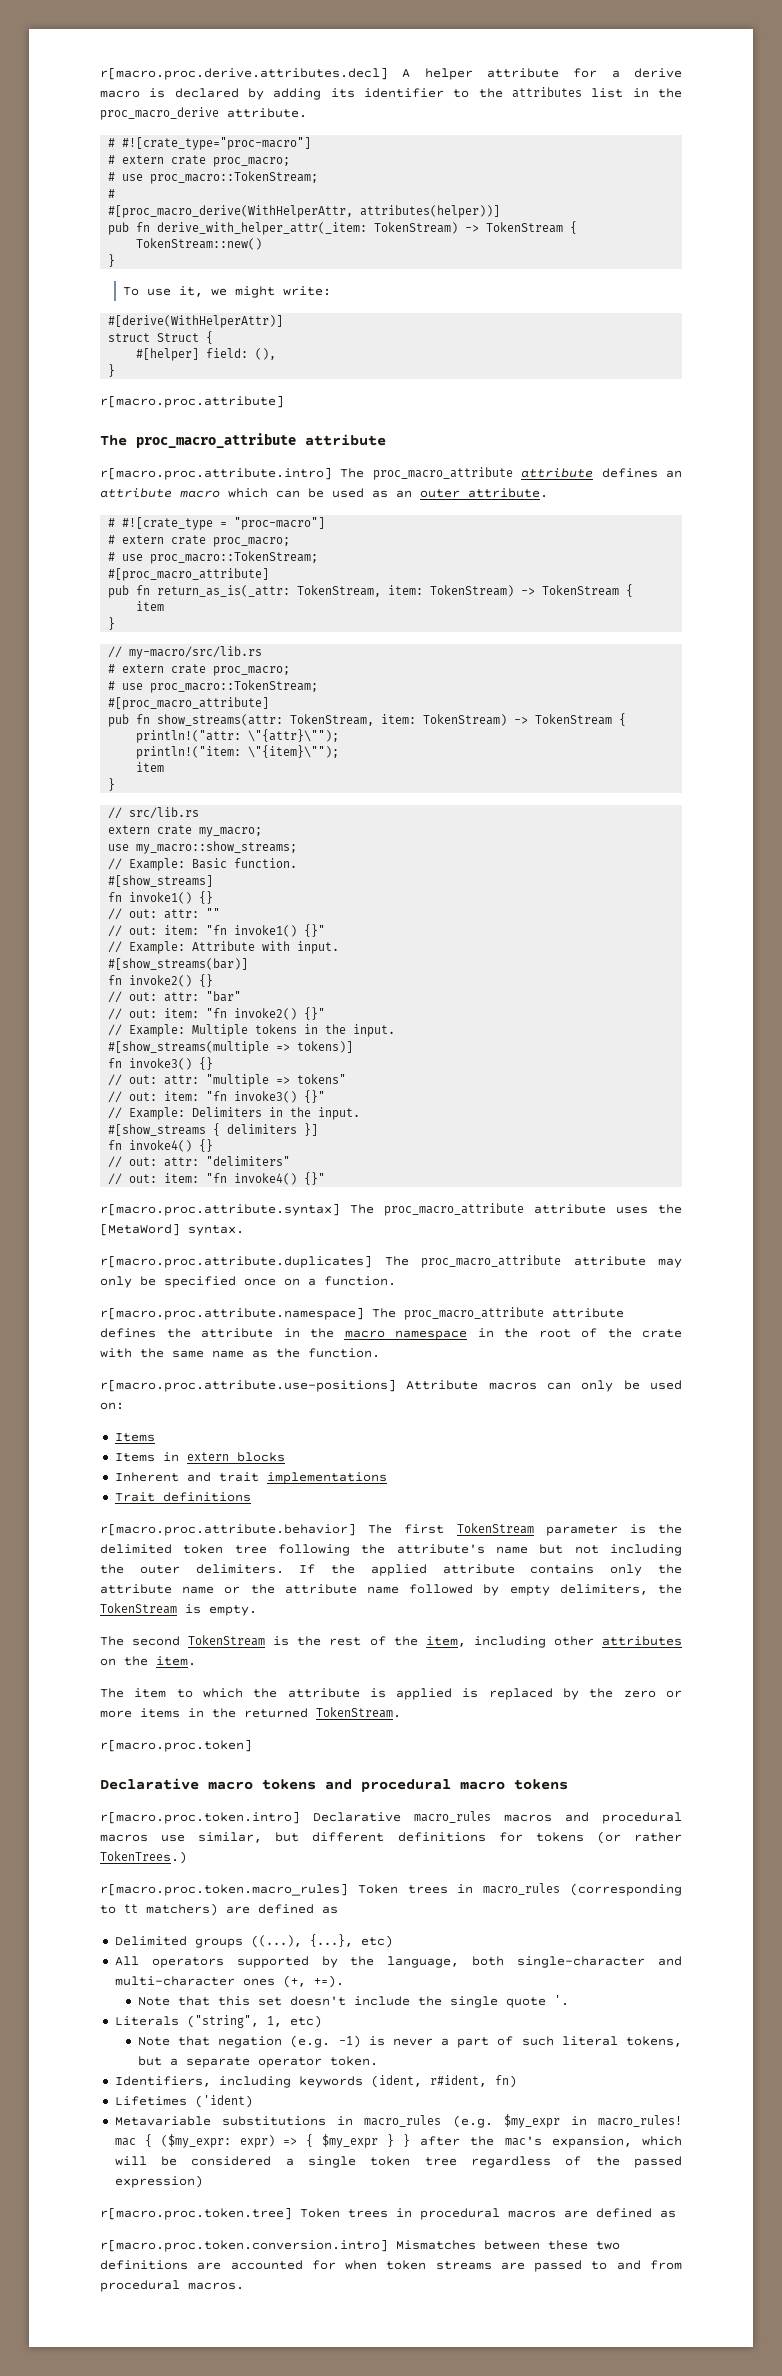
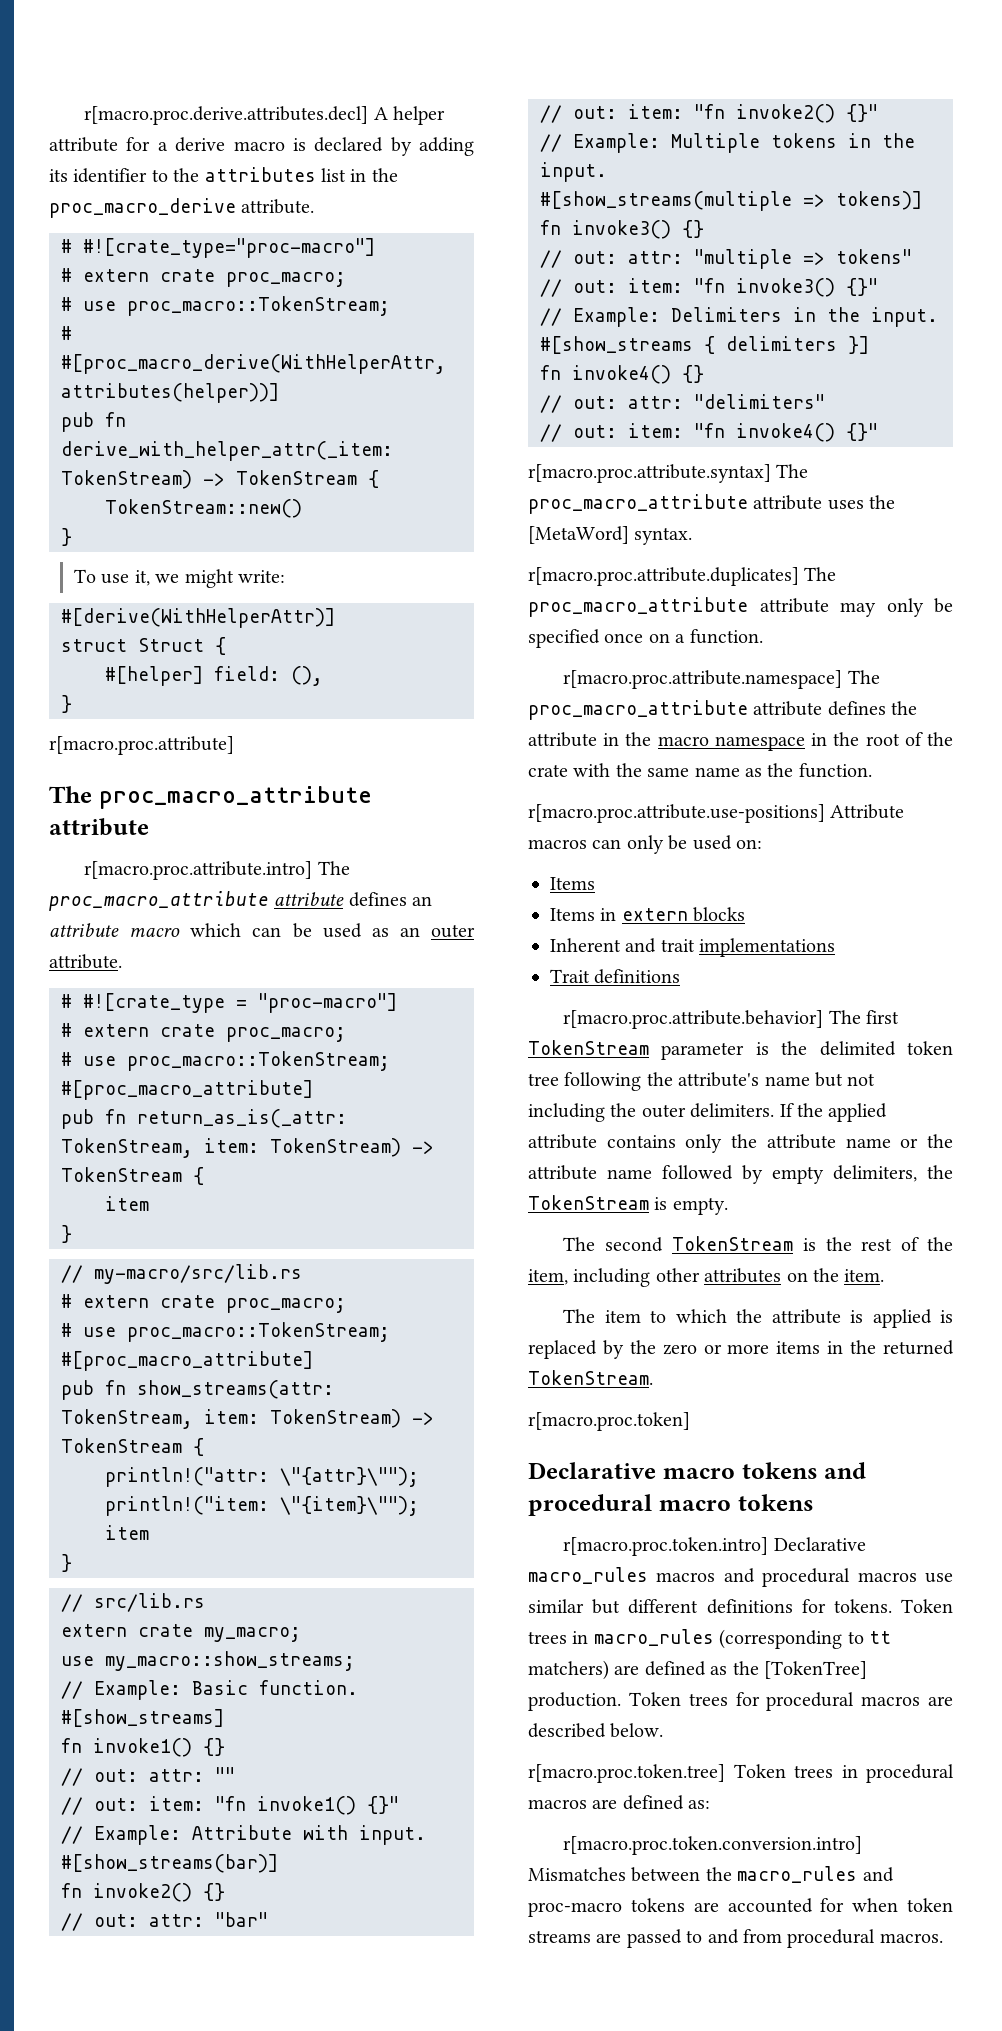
[198,1832,263,1843] similar, -> [528,1599,584,1613] similar
[535,1831,682,1844] [100,1851,187,1864] [100,1883,348,1896] tokens (or rather TokenTrees.) // r[macro.proc.token.macro_rules] -> [833,1599,892,1613] tokens.
[114,1934,393,1948] [114,1956,682,1968] [114,1975,344,1988] [137,1995,569,2008] [114,2015,322,2028] [137,2035,682,2048] [137,2056,378,2068] [114,2075,517,2088] [114,2095,253,2108] [114,2114,682,2128] [114,2134,682,2148] [114,2156,682,2168] [114,2175,203,2188] // Delimited groups ((...), {...}, etc) // All operators supported by the language, both single-character and multi-character ones (+, +=). // Note that this set doesn't include the single quote '. // Literals ("string", 1, etc) // Note that negation (e.g. -1) is never a part of such literal tokens, but a separate operator token. // Identifiers, including keywords (ident, r#ident, fn) // Lifetimes ('ident) // Metavariable substitutions in macro_rules (e.g. $my_expr in macro_rules! mac { ($my_expr: expr) => { $my_expr } } after the mac's expansion, which will be considered a single token tree regardless of the passed expression) -> [732,1661,867,1679] [528,1692,953,1711] [528,1723,664,1738] the [TokenTree] production. Token trees for procedural macros are described below.
[660,2210,676,2218] as -> [688,1800,711,1809] as:
[548,2240,620,2250] [100,2260,188,2270] these two definitions -> [705,1866,894,1883] [528,1898,685,1917] the macro_rules and proc-macro tokens

